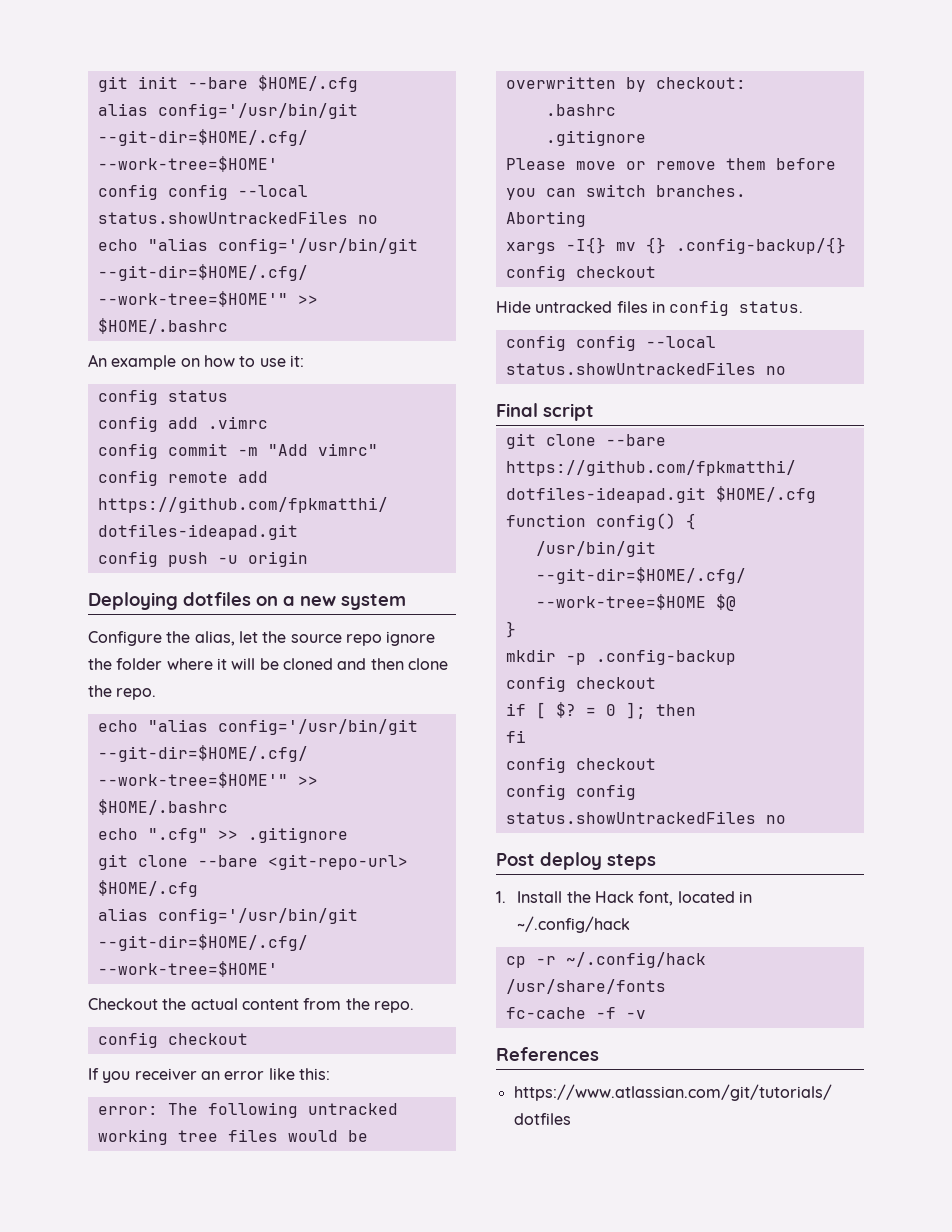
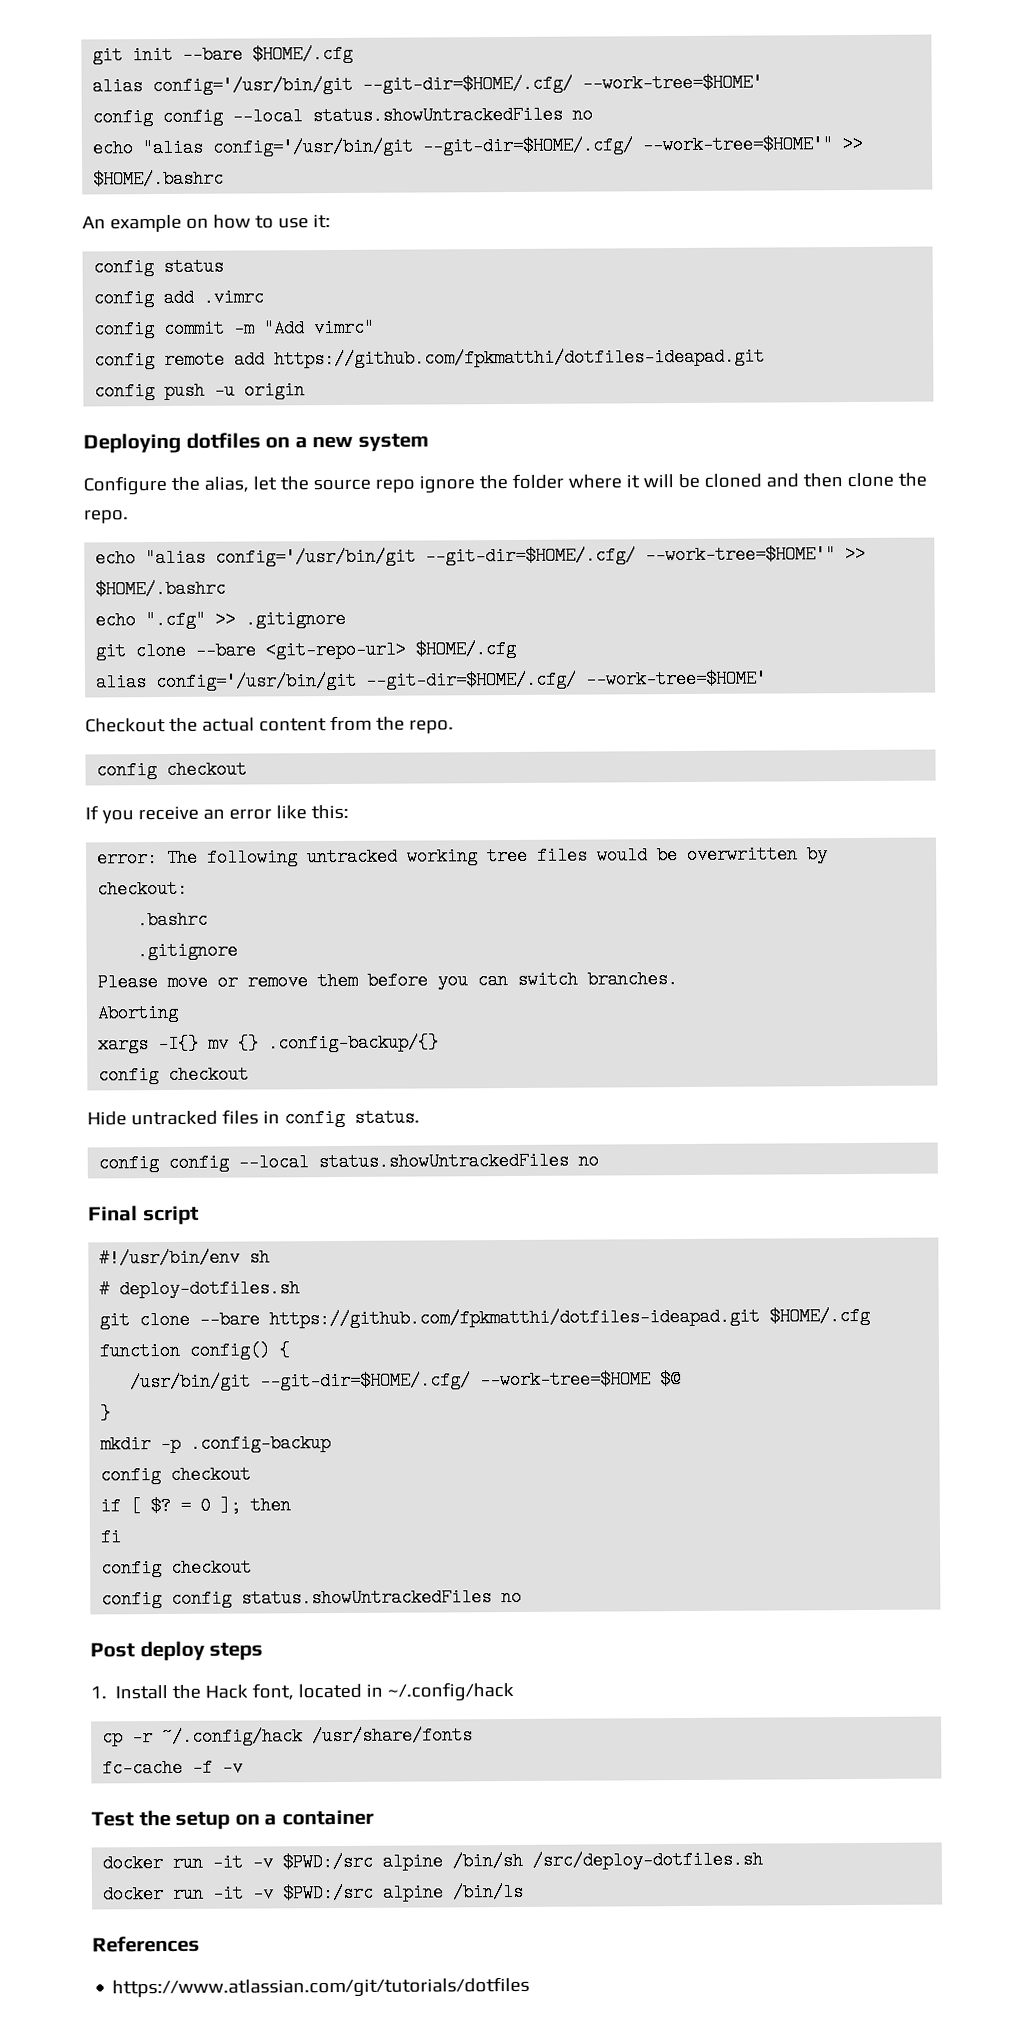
[134,1068,197,1080] receiver -> [137,805,199,821] receive
(594, 412) none -> [99,1248,271,1268] [99,1279,301,1299] // #!/usr/bin/env sh // # deploy-dotfiles.sh
(646, 1014) none -> [91,1809,374,1830] [102,1850,764,1873] [102,1882,525,1904] // Test the setup on a container // docker run -it -v $PWD:/src alpine /bin/sh /src/deploy-dotfiles.sh // docker run -it -v $PWD:/src alpine /bin/ls

